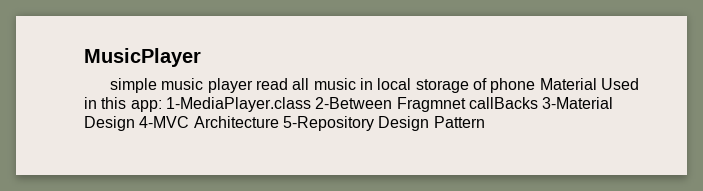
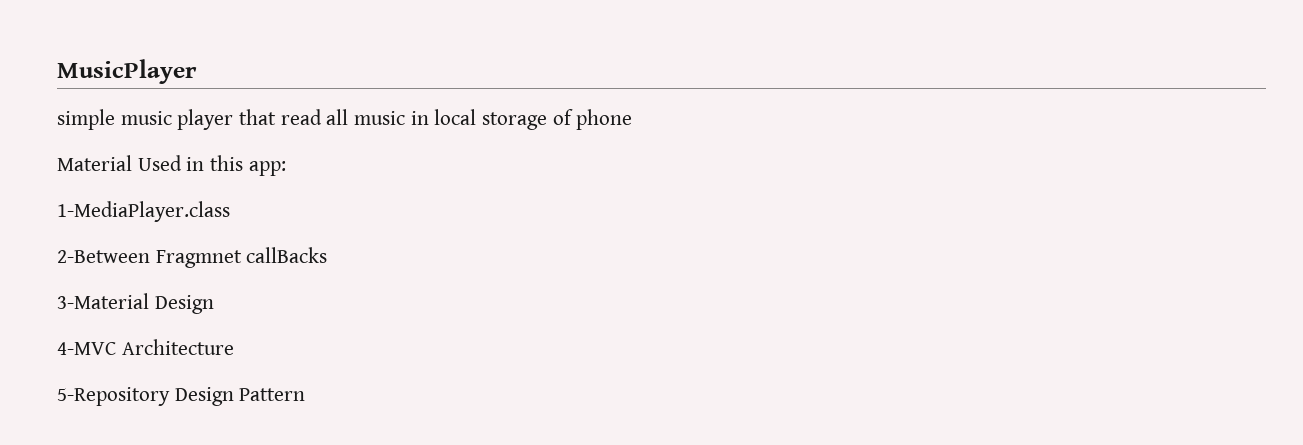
(253, 85) none -> [239,109,277,125] that
(536, 85) none -> (633, 119) //
(162, 106) none -> (286, 168) //
(311, 104) none -> (230, 211) //
(538, 103) none -> (328, 255) //
(135, 123) none -> (214, 304) //
(279, 122) none -> (234, 347) //

